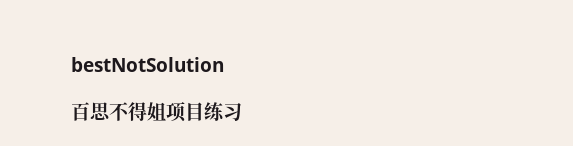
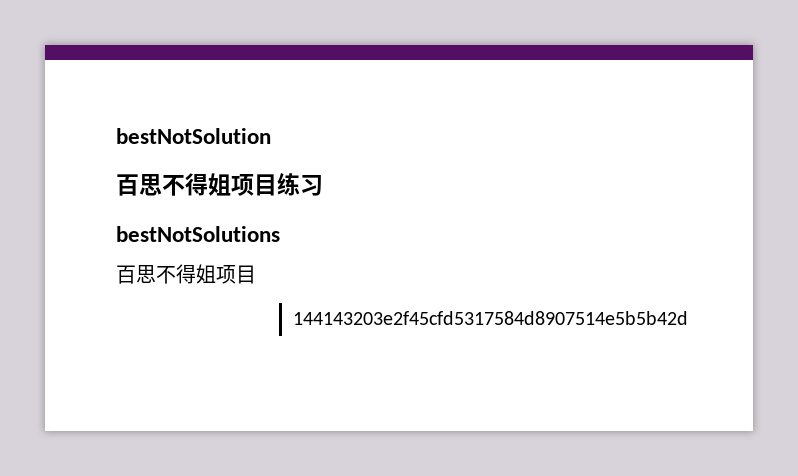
(242, 111) none -> [116,226,280,242] [116,264,256,284] [293,311,689,325] // bestNotSolutions // 百思不得姐项目 // 144143203e2f45cfd5317584d8907514e5b5b42d

